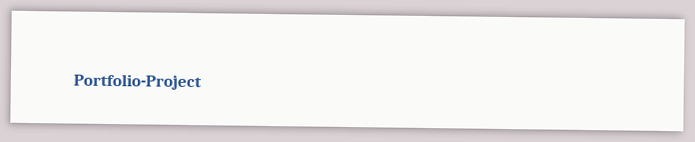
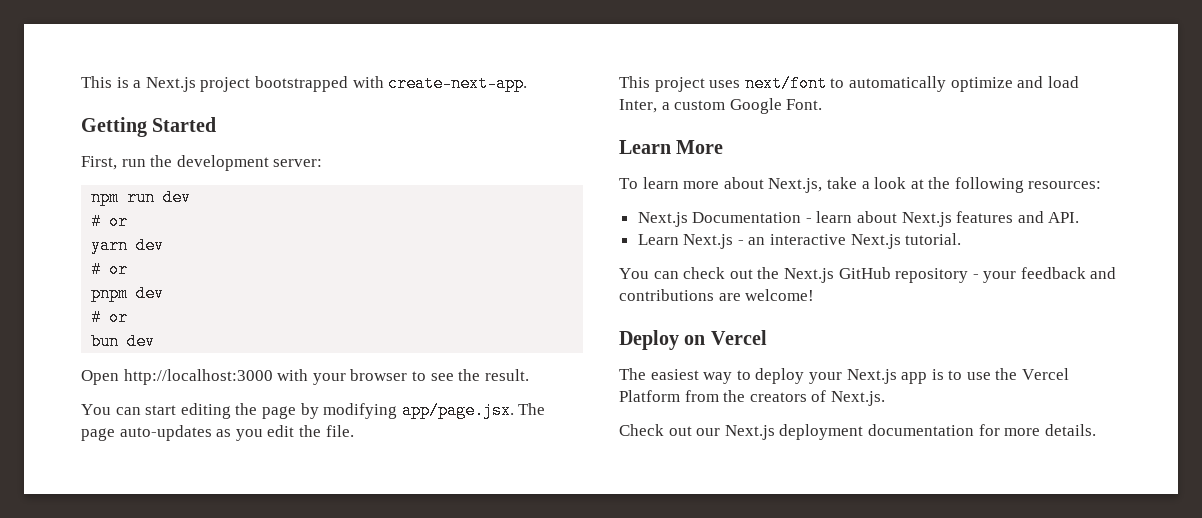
[73,73,202,91] Portfolio-Project -> [81,75,528,92] [81,117,217,137] [81,155,323,171] [91,189,192,206] [91,213,129,230] [91,237,165,254] [91,261,129,278] [91,285,165,302] [91,309,129,326] [91,333,156,350] [81,369,529,385] [81,402,546,419] [81,425,354,441] [619,75,1079,92] [619,98,823,114] [619,140,724,154] [619,177,1102,193] [637,211,1080,227] [637,233,962,249] [619,267,1117,283] [619,289,815,301] [619,330,767,350] [619,368,1070,384] [619,390,885,406] [619,424,1096,440] This is a Next.js project bootstrapped with create-next-app. // Getting Started // First, run the development server: // npm run dev // # or // yarn dev // # or // pnpm dev // # or // bun dev // Open http://localhost:3000 with your browser to see the result. // You can start editing the page by modifying app/page.jsx. The page auto-updates as you edit the file. // This project uses next/font to automatically optimize and load Inter, a custom Google Font. // Learn More // To learn more about Next.js, take a look at the following resources: // Next.js Documentation - learn about Next.js features and API. // Learn Next.js - an interactive Next.js tutorial. // You can check out the Next.js GitHub repository - your feedback and contributions are welcome! // Deploy on Vercel // The easiest way to deploy your Next.js app is to use the Vercel Platform from the creators of Next.js. // Check out our Next.js deployment documentation for more details.

